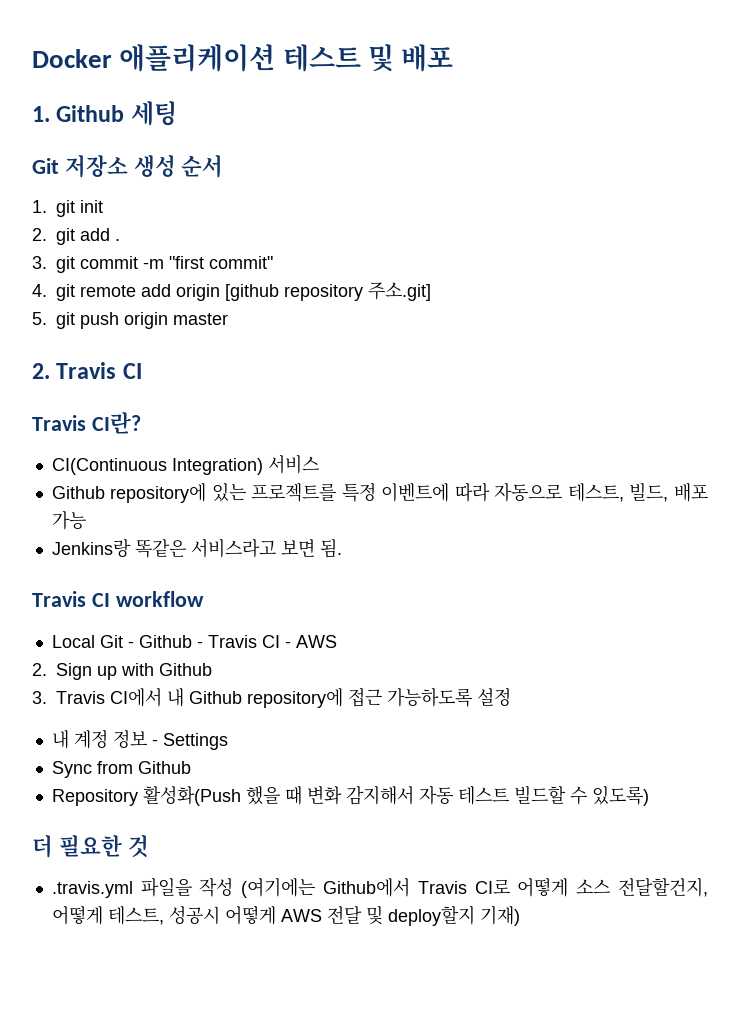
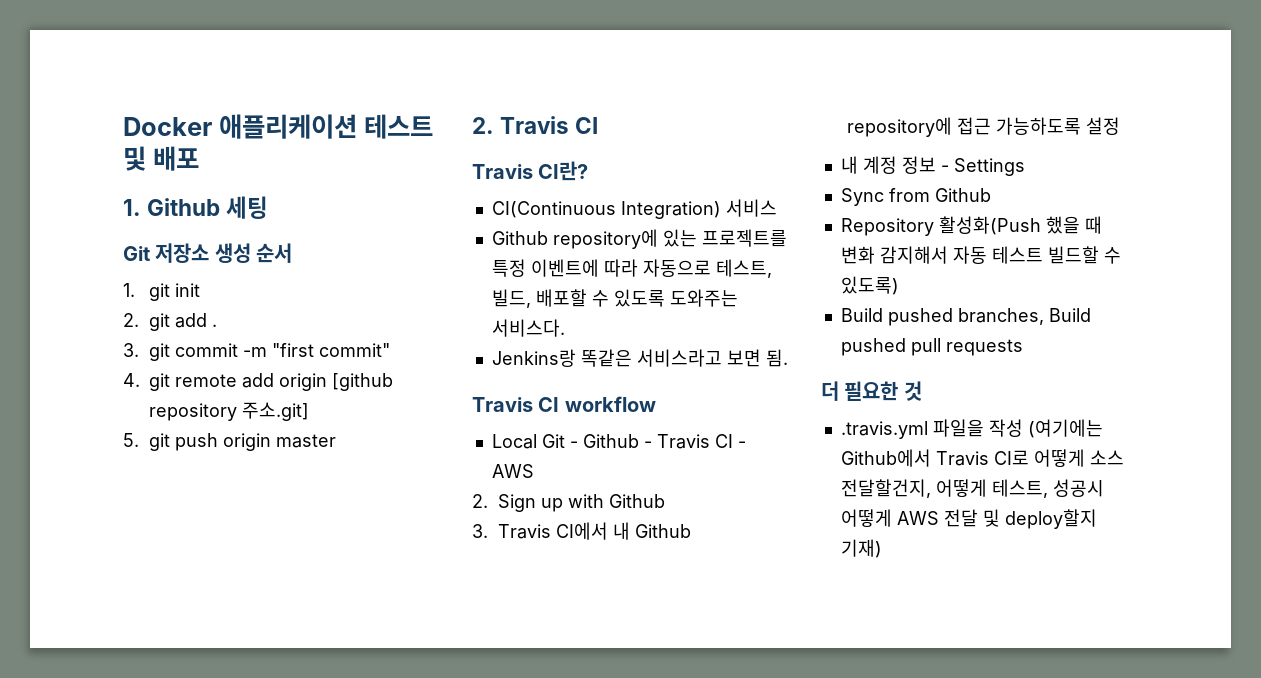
[673,483,708,502] [51,511,86,530] 배포 가능 -> [535,289,738,307] [491,319,565,337] 배포할 수 있도록 도와주는 서비스다.
(649, 796) none -> [840,308,1091,326] [840,338,1023,356] // Build pushed branches, Build pushed pull requests

